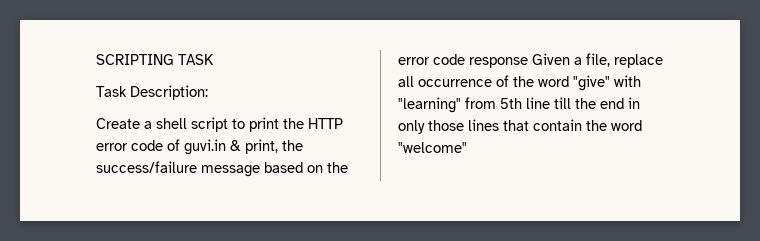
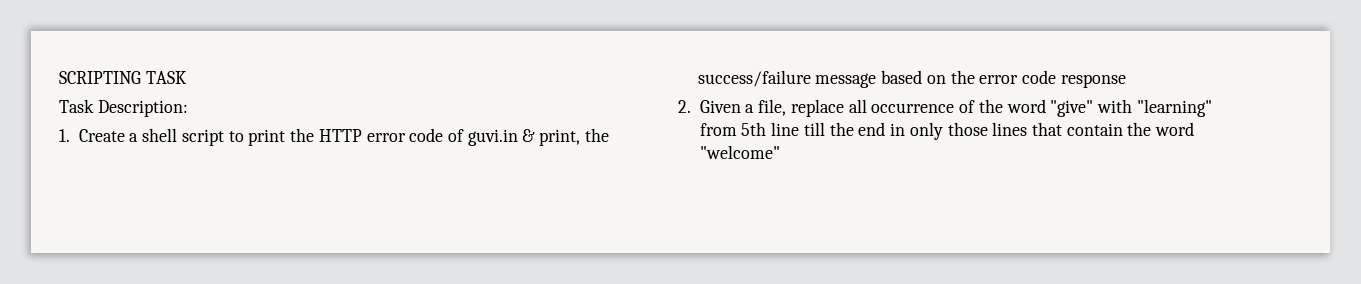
(208, 92) none -> [59,129,70,142] 1.
(528, 62) none -> [678,100,691,113] // 2.

